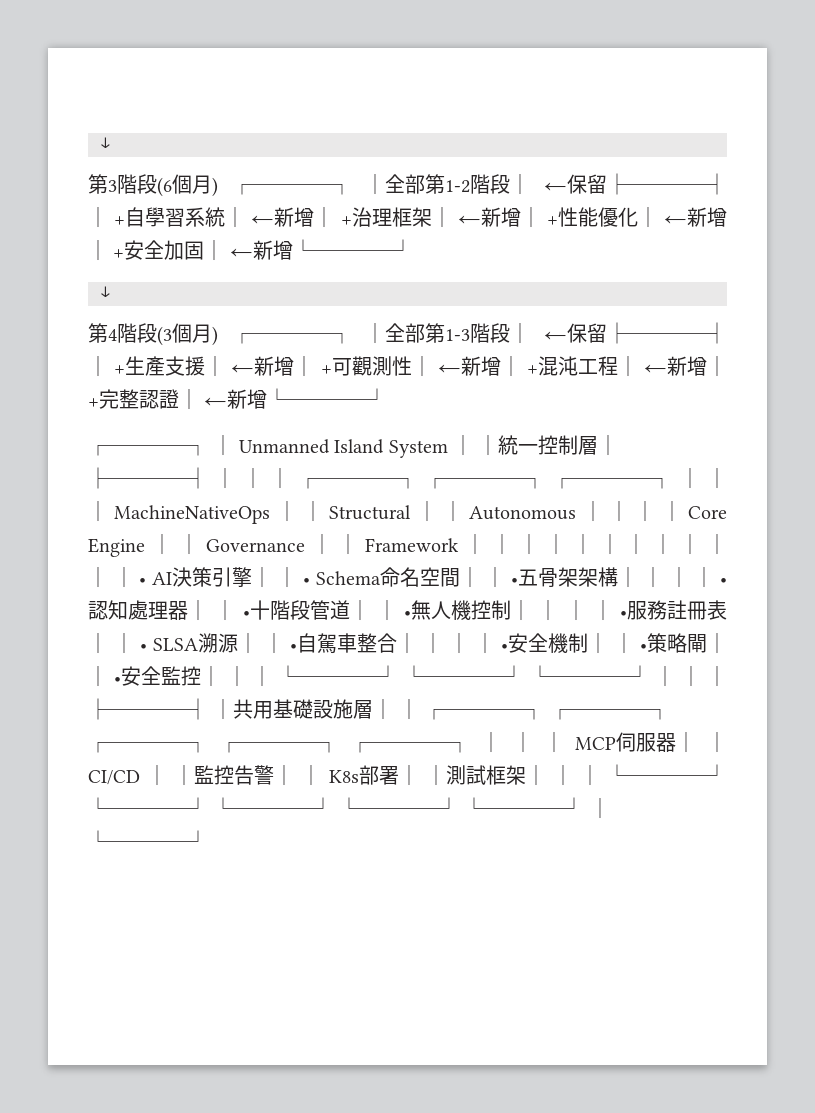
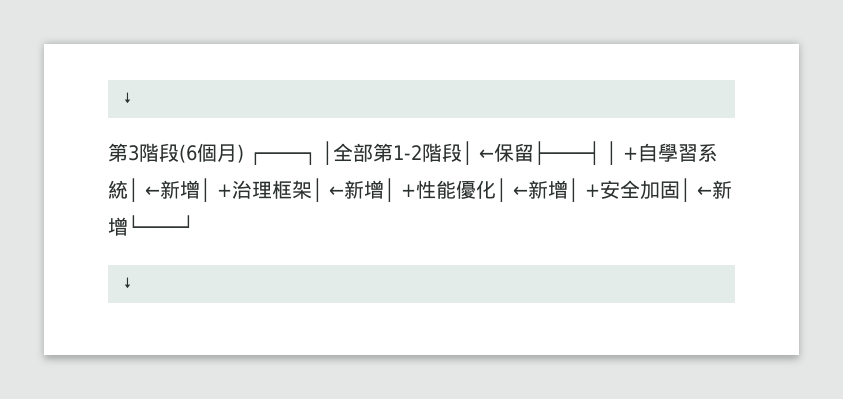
[88,322,727,346] [88,356,727,377] [88,388,388,410] [88,435,619,458] [88,467,727,489] [88,501,728,524] [88,534,727,557] [88,567,728,588] [88,600,727,621] [88,633,727,654] [88,665,728,687] [88,698,670,720] [88,732,727,753] [88,764,727,786] [88,797,610,819] [88,830,208,849] // 第4階段(3個月) ┌────┐ │全部第1-3階段│ ←保留├────┤ │ +生產支援│ ←新增│ +可觀測性│ ←新增│ +混沌工程│ ←新增│ +完整認證│ ←新增└────┘ // ┌────┐ │ Unmanned Island System │ │統一控制層│ ├────┤ │ │ │ ┌────┐ ┌────┐ ┌────┐ │ │ │ MachineNativeOps │ │ Structural │ │ Autonomous │ │ │ │ Core Engine │ │ Governance │ │ Framework │ │ │ │ │ │ │ │ │ │ │ │ • AI決策引擎│ │ • Schema命名空間│ │ •五骨架架構│ │ │ │ •認知處理器│ │ •十階段管道│ │ •無人機控制│ │ │ │ •服務註冊表│ │ • SLSA溯源│ │ •自駕車整合│ │ │ │ •安全機制│ │ •策略閘│ │ •安全監控│ │ │ └────┘ └────┘ └────┘ │ │ │ ├────┤ │共用基礎設施層│ │ ┌────┐ ┌────┐ ┌────┐ ┌────┐ ┌────┐ │ │ │ MCP伺服器│ │ CI/CD │ │監控告警│ │ K8s部署│ │測試框架│ │ │ └────┘ └────┘ └────┘ └────┘ └────┘ │ └────┘ -> (135, 283) none

